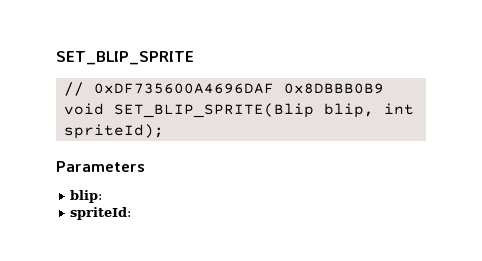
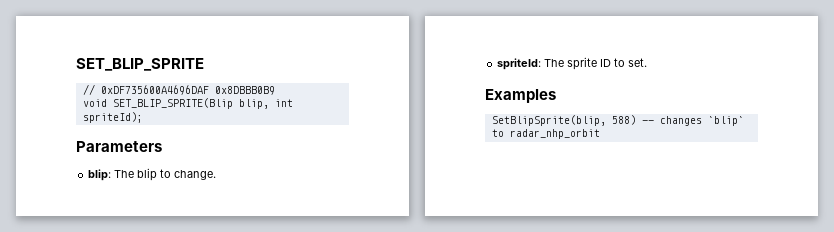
[70,207,132,220] // spriteId: -> [114,168,217,181] [497,57,648,70] [485,89,556,103] [491,115,744,126] [491,129,600,139] The blip to change. // spriteId: The sprite ID to set. // Examples // SetBlipSprite(blip, 588) -- changes `blip` to radar_nhp_orbit

